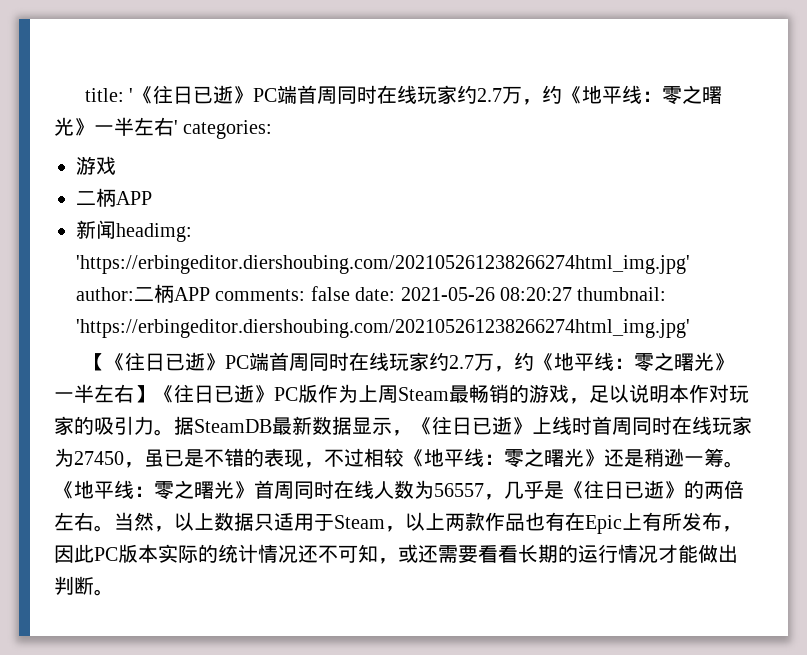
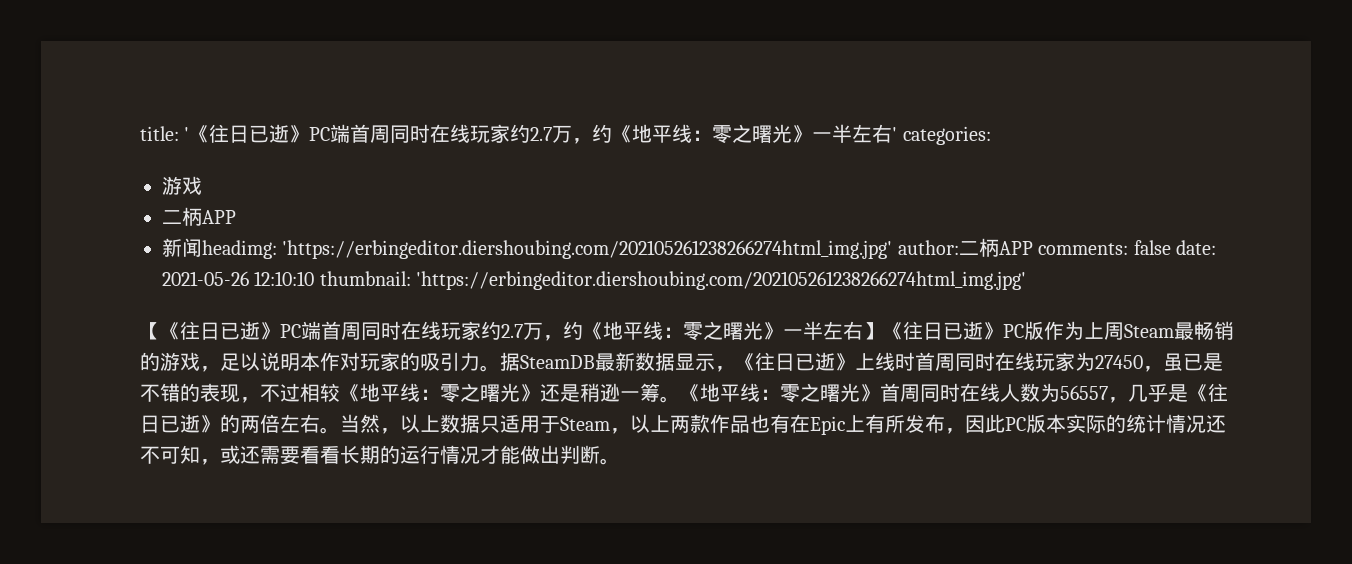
[499,287,572,301] 08:20:27 -> [254,271,315,286] 12:10:10

